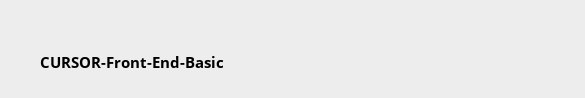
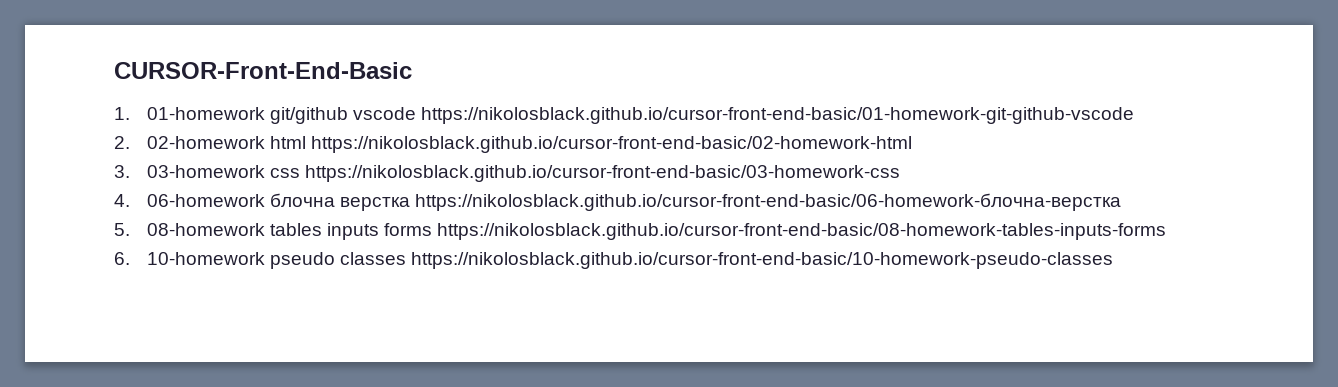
(224, 62) none -> [114,107,1135,124] [114,136,913,153] [114,165,901,182] [114,193,1122,211] [114,223,1167,240] [114,252,1114,269] // 1. 01-homework git/github vscode https://nikolosblack.github.io/cursor-front-end-basic/01-homework-git-github-vscode // 2. 02-homework html https://nikolosblack.github.io/cursor-front-end-basic/02-homework-html // 3. 03-homework css https://nikolosblack.github.io/cursor-front-end-basic/03-homework-css // 4. 06-homework блочна верстка https://nikolosblack.github.io/cursor-front-end-basic/06-homework-блочна-верстка // 5. 08-homework tables inputs forms https://nikolosblack.github.io/cursor-front-end-basic/08-homework-tables-inputs-forms // 6. 10-homework pseudo classes https://nikolosblack.github.io/cursor-front-end-basic/10-homework-pseudo-classes

